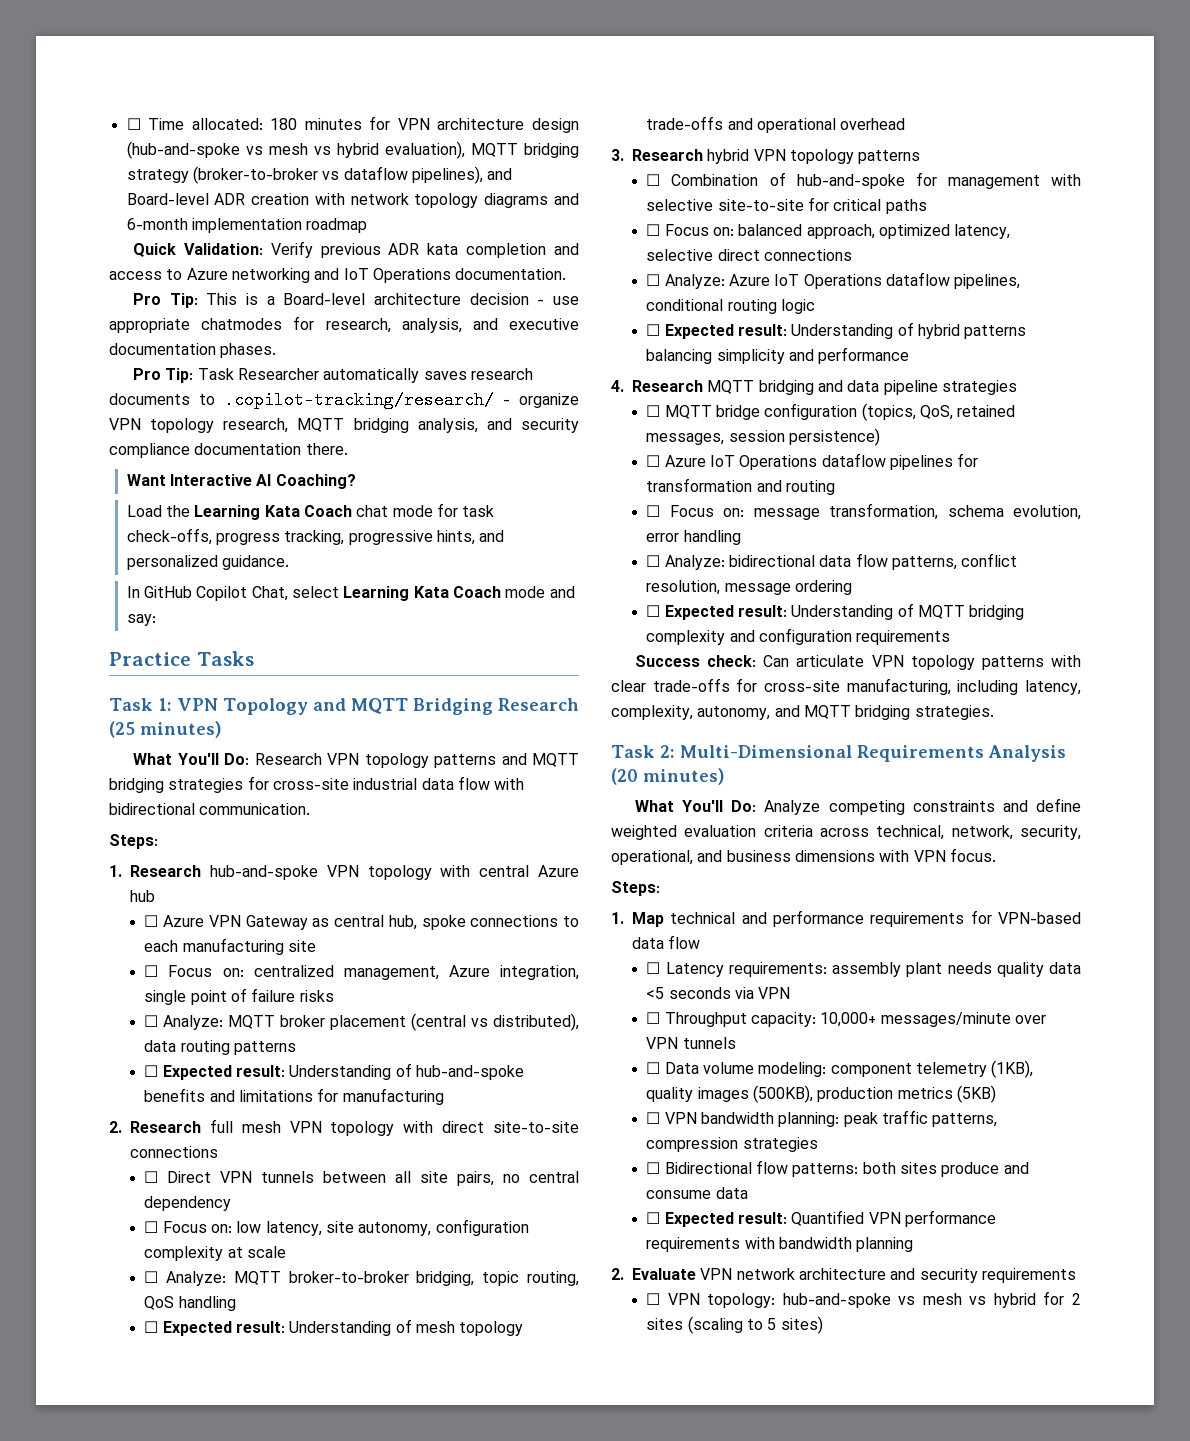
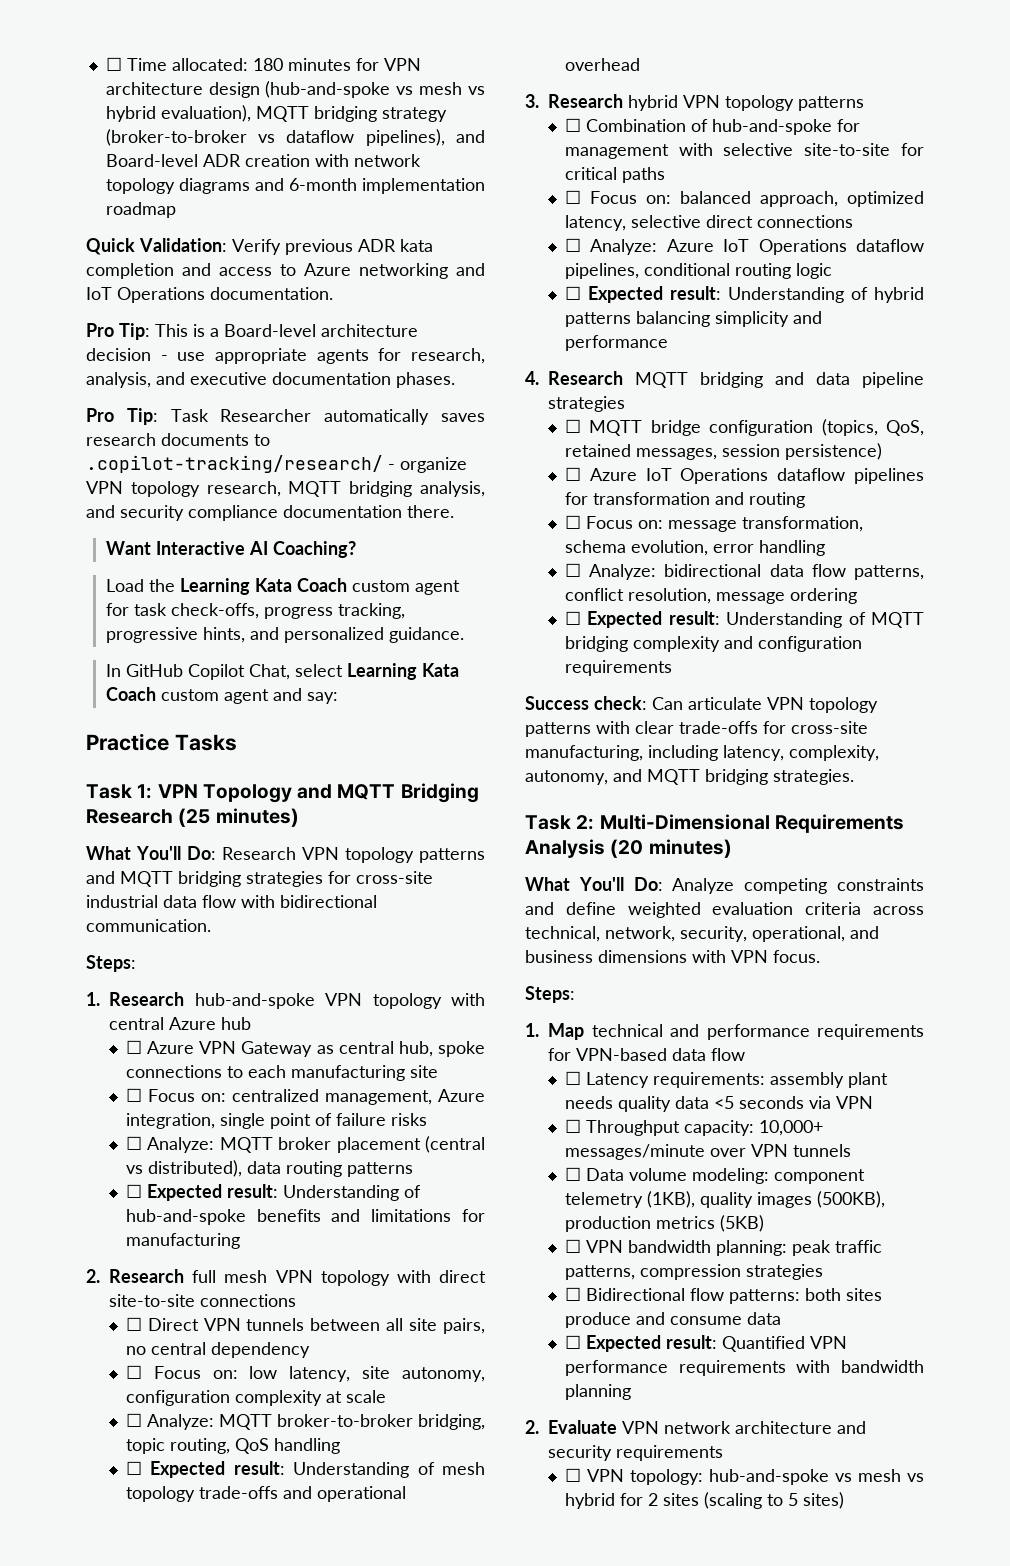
[201,318,283,330] chatmodes -> [316,349,369,364] agents
[356,505,433,517] chat mode -> [352,580,461,595] custom agent
[505,586,546,598] mode -> [161,689,270,704] custom agent

